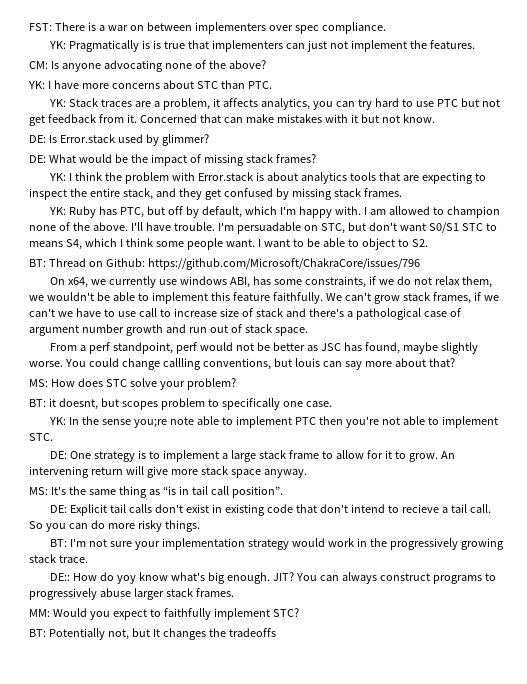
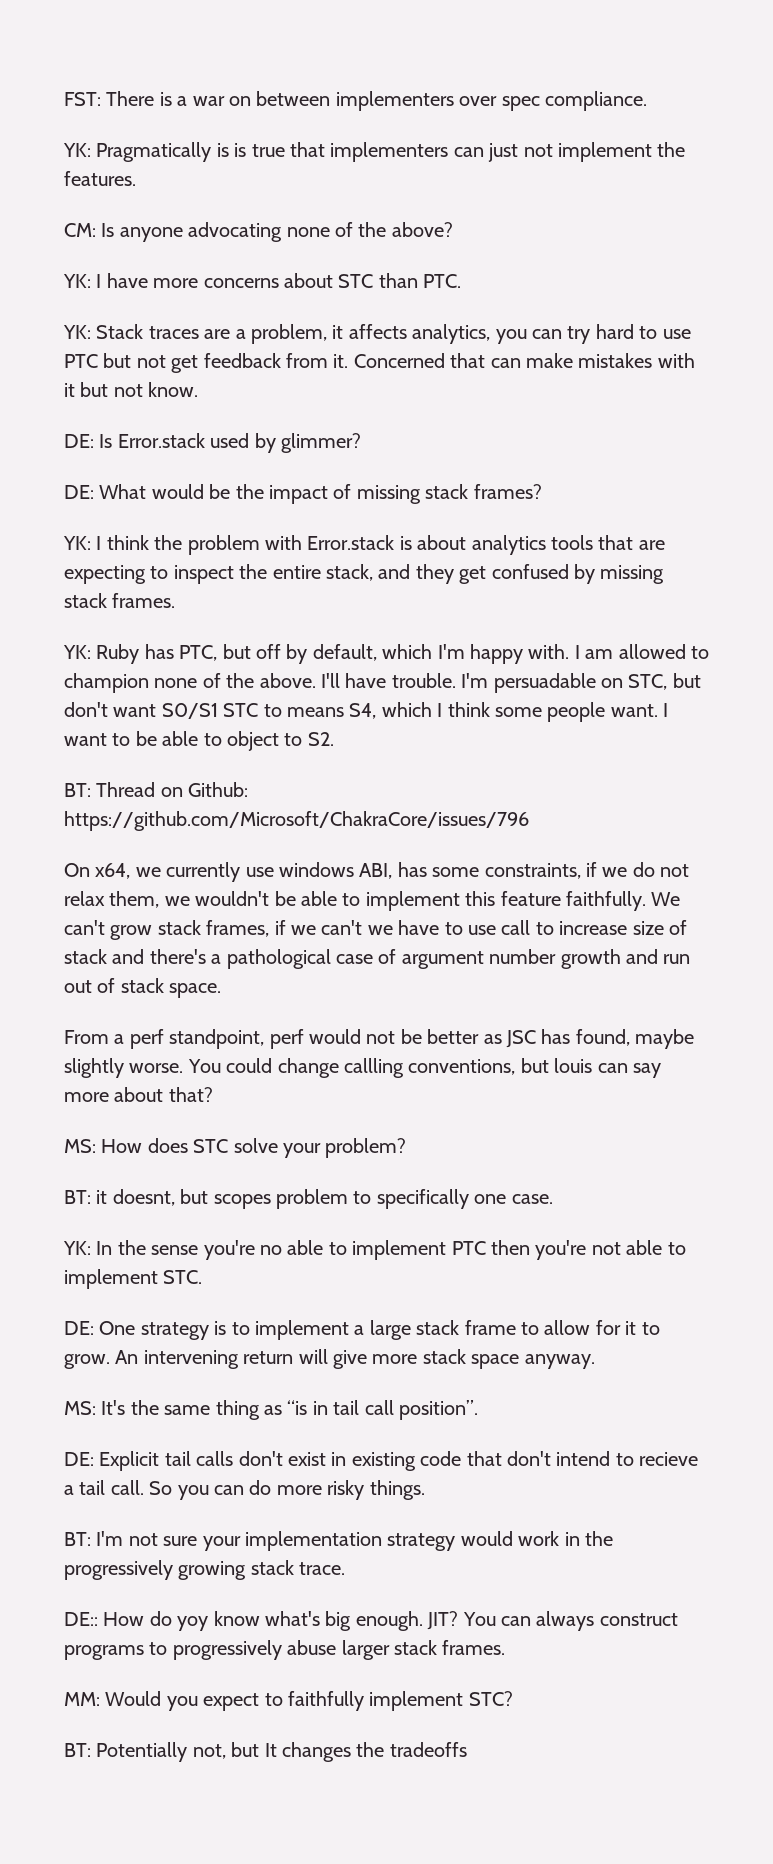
[134,417,195,428] you;re note -> [203,1240,282,1260] you're no

